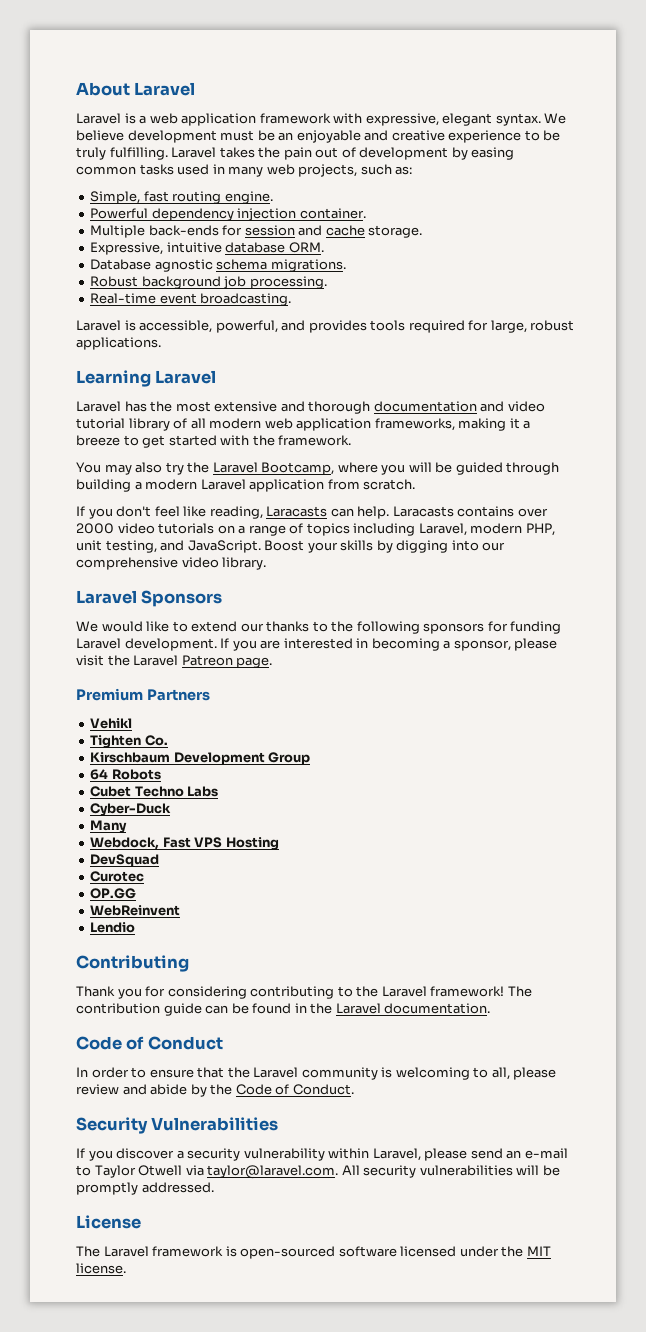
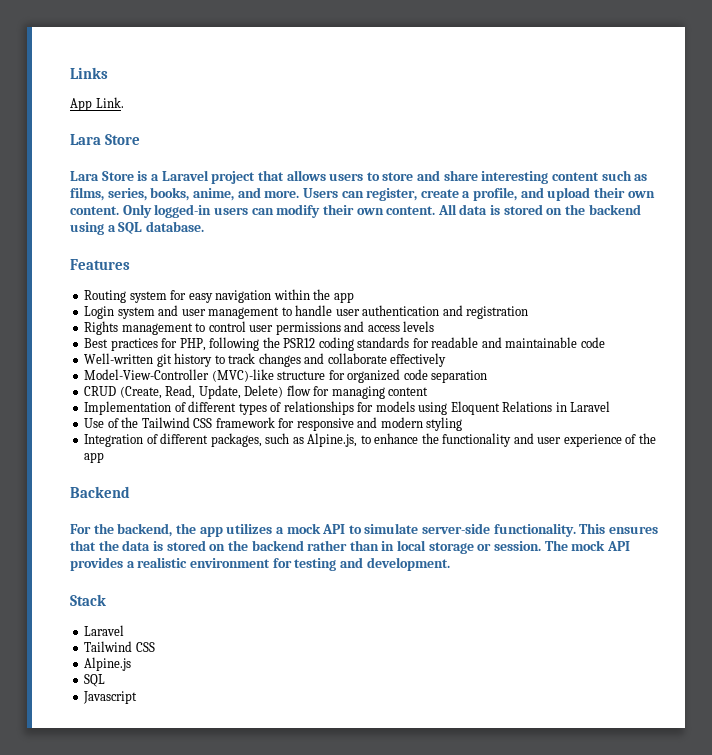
[76,82,196,96] [76,113,567,126] [76,130,561,143] [76,147,515,160] [76,164,413,177] [90,191,273,204] [90,208,366,221] [90,225,423,238] [90,242,324,255] [90,259,346,272] [90,276,327,289] [90,293,292,306] [76,320,575,333] [76,337,161,350] [76,370,217,387] [76,401,545,414] [76,418,531,431] [76,435,352,448] [76,462,560,475] [76,479,416,492] [76,506,548,519] [76,523,555,536] [76,540,506,553] [76,557,267,570] [76,590,223,607] [76,621,562,634] [76,638,558,651] [76,655,273,668] [76,688,210,701] [90,718,133,729] [90,735,168,748] [90,752,311,765] [90,769,161,780] [90,786,219,797] [90,803,172,816] [90,820,128,833] [90,837,279,850] [90,854,160,867] [90,871,145,882] [90,888,137,899] [90,905,181,916] [90,922,136,933] [76,955,189,972] [76,986,532,999] [76,1003,491,1016] [76,1036,223,1050] [76,1067,557,1080] [76,1084,354,1097] [76,1117,279,1134] [76,1148,568,1161] [76,1165,560,1179] [76,1182,214,1195] [76,1215,141,1229] [76,1246,551,1259] [76,1263,126,1274] About Laravel // Laravel is a web application framework with expressive, elegant syntax. We believe development must be an enjoyable and creative experience to be truly fulfilling. Laravel takes the pain out of development by easing common tasks used in many web projects, such as: // Simple, fast routing engine. // Powerful dependency injection container. // Multiple back-ends for session and cache storage. // Expressive, intuitive database ORM. // Database agnostic schema migrations. // Robust background job processing. // Real-time event broadcasting. // Laravel is accessible, powerful, and provides tools required for large, robust applications. // Learning Laravel // Laravel has the most extensive and thorough documentation and video tutorial library of all modern web application frameworks, making it a breeze to get started with the framework. // You may also try the Laravel Bootcamp, where you will be guided through building a modern Laravel application from scratch. // If you don't feel like reading, Laracasts can help. Laracasts contains over 2000 video tutorials on a range of topics including Laravel, modern PHP, unit testing, and JavaScript. Boost your skills by digging into our comprehensive video library. // Laravel Sponsors // We would like to extend our thanks to the following sponsors for funding Laravel development. If you are interested in becoming a sponsor, please visit the Laravel Patreon page. // Premium Partners // Vehikl // Tighten Co. // Kirschbaum Development Group // 64 Robots // Cubet Techno Labs // Cyber-Duck // Many // Webdock, Fast VPS Hosting // DevSquad // Curotec // OP.GG // WebReinvent // Lendio // Contributing // Thank you for considering contributing to the Laravel framework! The contribution guide can be found in the Laravel documentation. // Code of Conduct // In order to ensure that the Laravel community is welcoming to all, please review and abide by the Code of Conduct. // Security Vulnerabilities // If you discover a security vulnerability within Laravel, please send an e-mail to Taylor Otwell via taylor@laravel.com. All security vulnerabilities will be promptly addressed. // License // The Laravel framework is open-sourced software licensed under the MIT license. -> [70,67,108,79] [70,97,124,111] [70,134,141,145] [70,170,648,184] [70,187,655,201] [70,204,641,218] [70,221,204,235] [70,259,130,270] [84,289,354,303] [84,305,529,319] [84,321,435,335] [84,337,605,351] [84,353,447,367] [84,369,488,383] [84,385,429,399] [84,401,611,415] [84,417,463,431] [84,433,656,447] [84,452,105,463] [70,486,130,498] [70,523,659,537] [70,540,630,554] [70,557,450,571] [70,594,106,606] [84,625,125,636] [84,641,155,652] [84,657,132,671] [84,674,106,687] [83,691,138,704] Links // App Link. // Lara Store // Lara Store is a Laravel project that allows users to store and share interesting content such as films, series, books, anime, and more. Users can register, create a profile, and upload their own content. Only logged-in users can modify their own content. All data is stored on the backend using a SQL database. // Features // Routing system for easy navigation within the app // Login system and user management to handle user authentication and registration // Rights management to control user permissions and access levels // Best practices for PHP, following the PSR12 coding standards for readable and maintainable code // Well-written git history to track changes and collaborate effectively // Model-View-Controller (MVC)-like structure for organized code separation // CRUD (Create, Read, Update, Delete) flow for managing content // Implementation of different types of relationships for models using Eloquent Relations in Laravel // Use of the Tailwind CSS framework for responsive and modern styling // Integration of different packages, such as Alpine.js, to enhance the functionality and user experience of the app // Backend // For the backend, the app utilizes a mock API to simulate server-side functionality. This ensures that the data is stored on the backend rather than in local storage or session. The mock API provides a realistic environment for testing and development. // Stack // Laravel // Tailwind CSS // Alpine.js // SQL // Javascript

